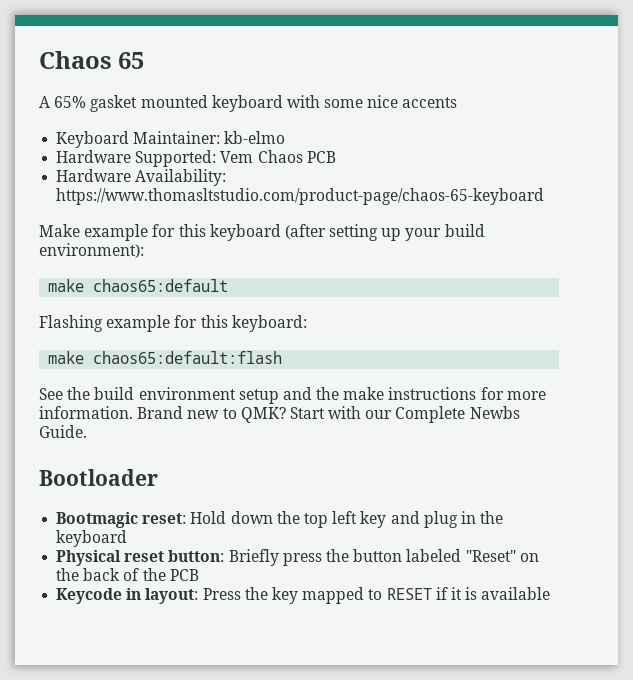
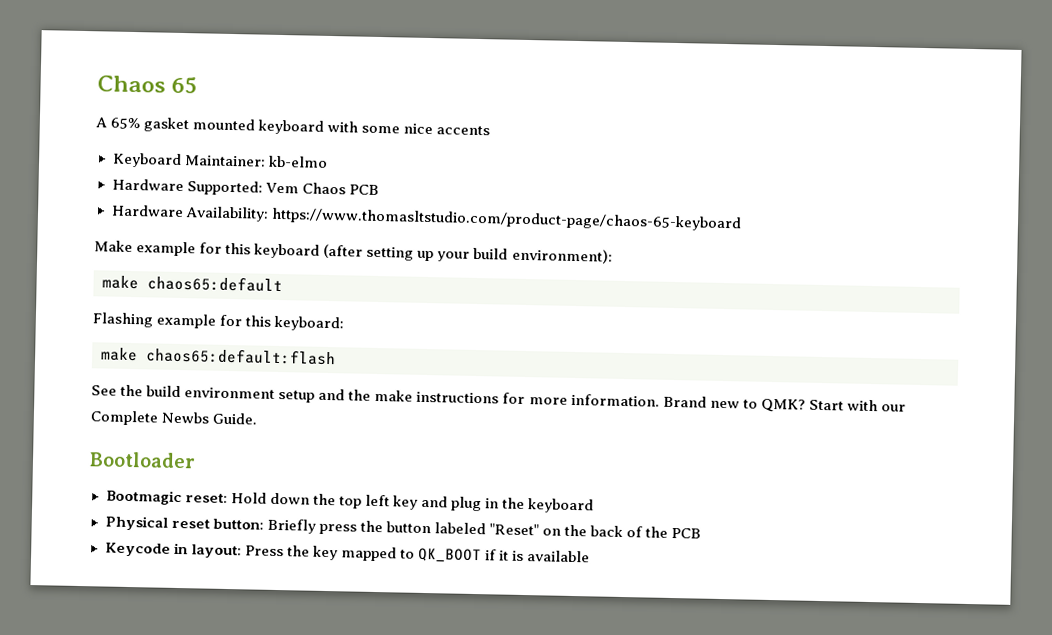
[386,588,432,600] RESET -> [417,547,482,564] QK_BOOT

